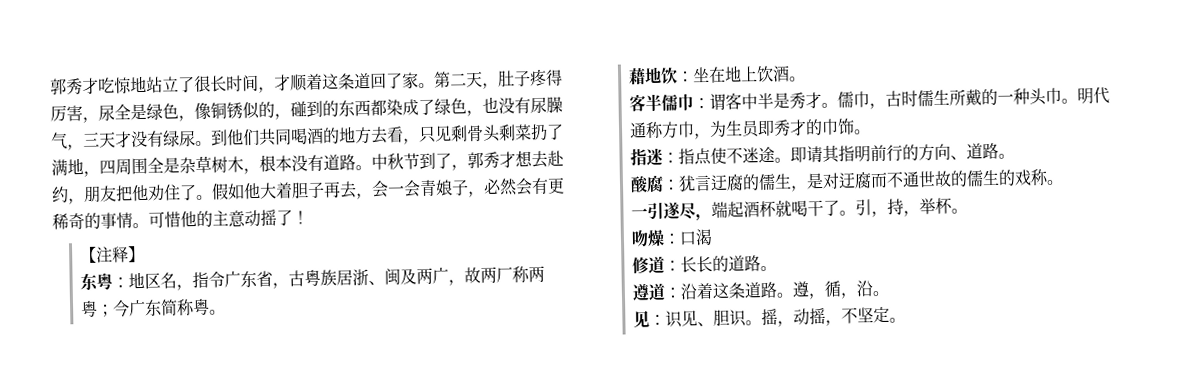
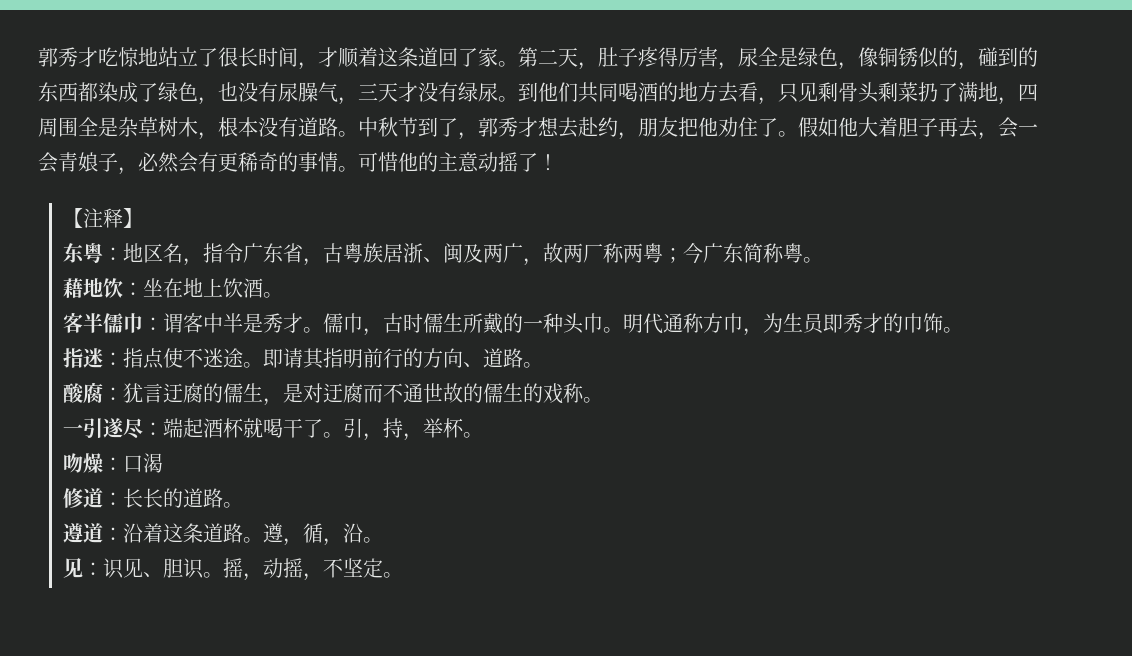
[695,213,713,222] ， -> [142,422,163,436] ：

